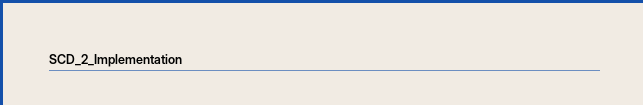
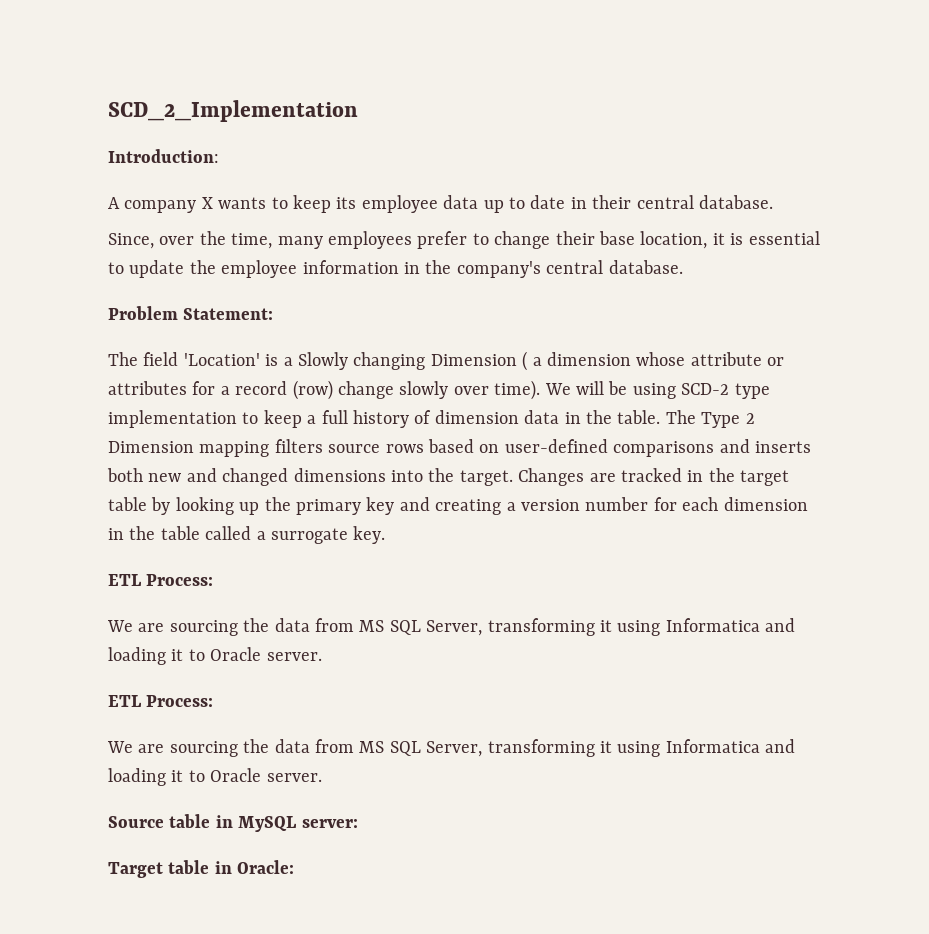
(182, 60) none -> [108,149,219,163] [108,195,773,213] [108,231,820,249] [108,260,683,278] [108,306,274,320] [108,351,785,371] [108,380,770,400] [108,410,755,428] [108,439,811,457] [107,468,790,486] [108,497,808,515] [108,526,386,544] [108,574,214,586] [107,618,796,636] [108,647,322,665] [108,695,214,707] [107,739,796,757] [108,768,322,786] [108,814,358,832] [108,860,295,878] // Introduction: // A company X wants to keep its employee data up to date in their central database. // Since, over the time, many employees prefer to change their base location, it is essential to update the employee information in the company's central database. // Problem Statement: // The field 'Location' is a Slowly changing Dimension ( a dimension whose attribute or attributes for a record (row) change slowly over time). We will be using SCD-2 type implementation to keep a full history of dimension data in the table. The Type 2 Dimension mapping filters source rows based on user-defined comparisons and inserts both new and changed dimensions into the target. Changes are tracked in the target table by looking up the primary key and creating a version number for each dimension in the table called a surrogate key. // ETL Process: // We are sourcing the data from MS SQL Server, transforming it using Informatica and loading it to Oracle server. // ETL Process: // We are sourcing the data from MS SQL Server, transforming it using Informatica and loading it to Oracle server. // Source table in MySQL server: // Target table in Oracle:

